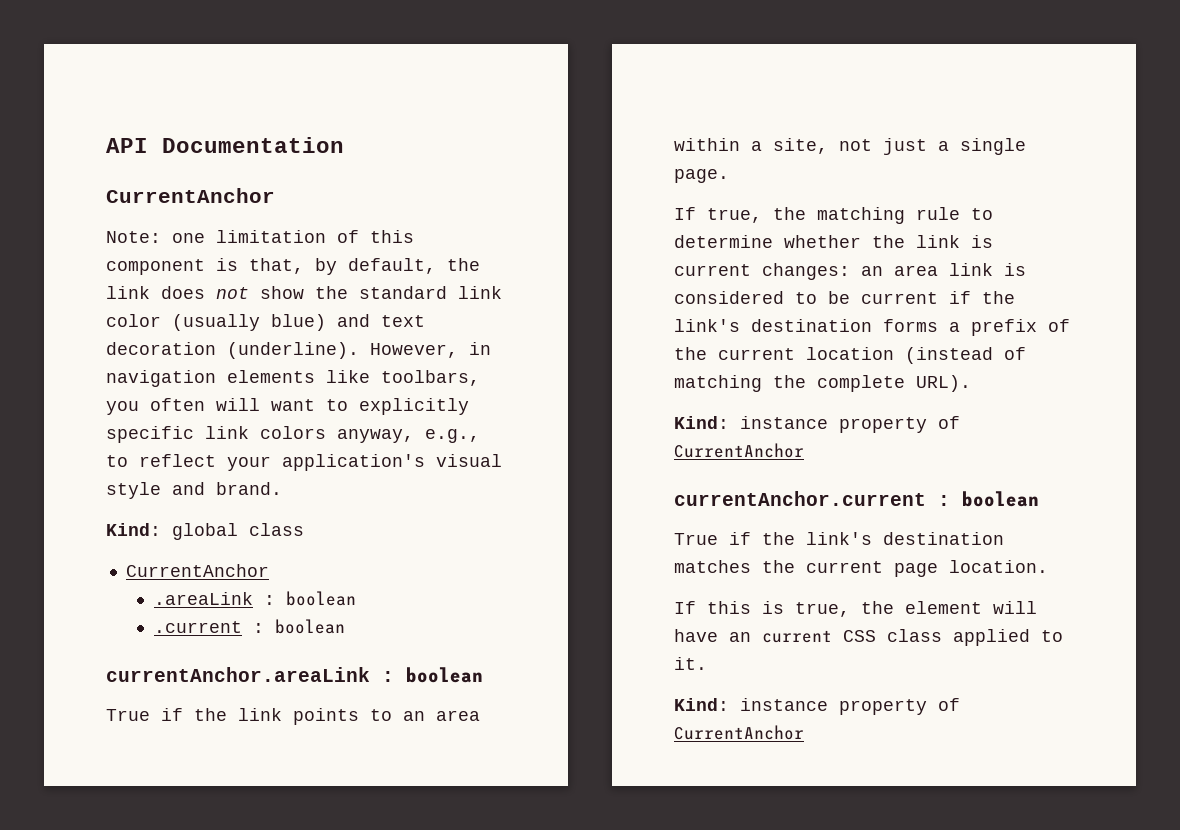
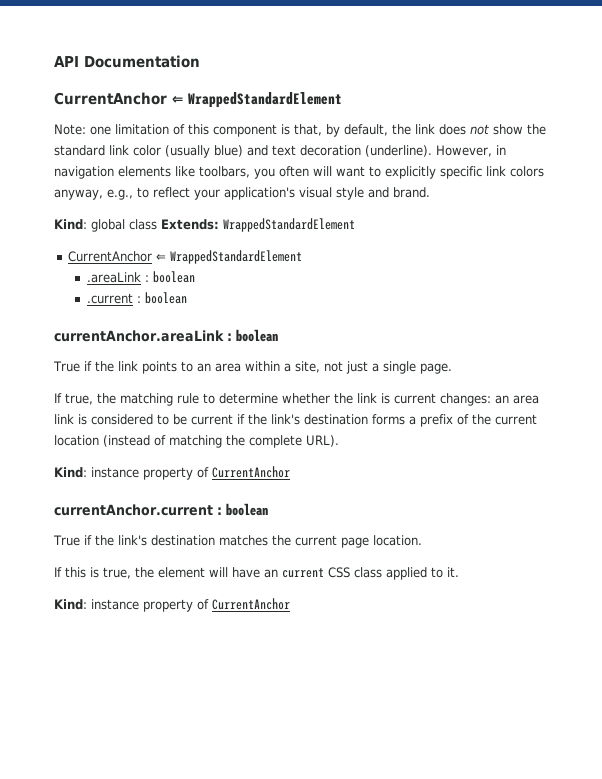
(275, 195) none -> [172,92,342,108] ⇐ WrappedStandardElement
[125,564,269,577] // CurrentAnchor -> [161,218,355,232] [68,250,303,264] Extends: WrappedStandardElement // CurrentAnchor ⇐ WrappedStandardElement

